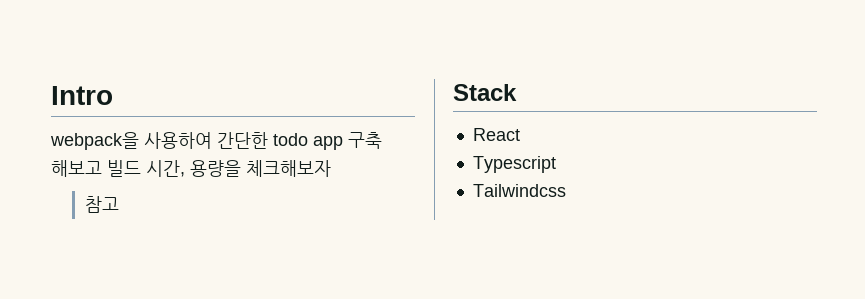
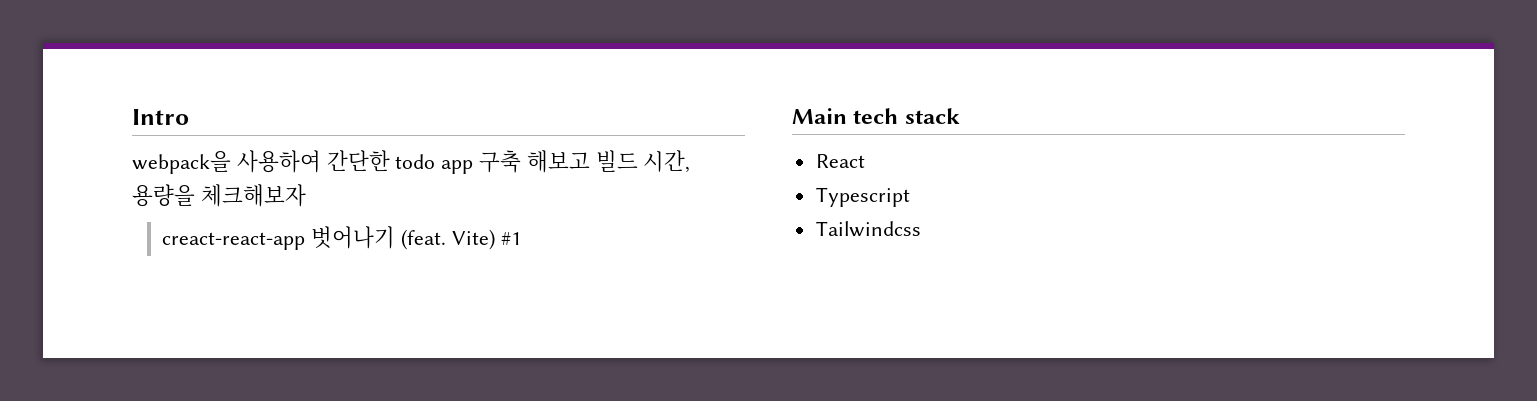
[84,196,119,213] [453,84,517,101] 참고 // Stack -> [162,226,521,250] [792,108,960,124] creact-react-app 벗어나기 (feat. Vite) #1 // Main tech stack

